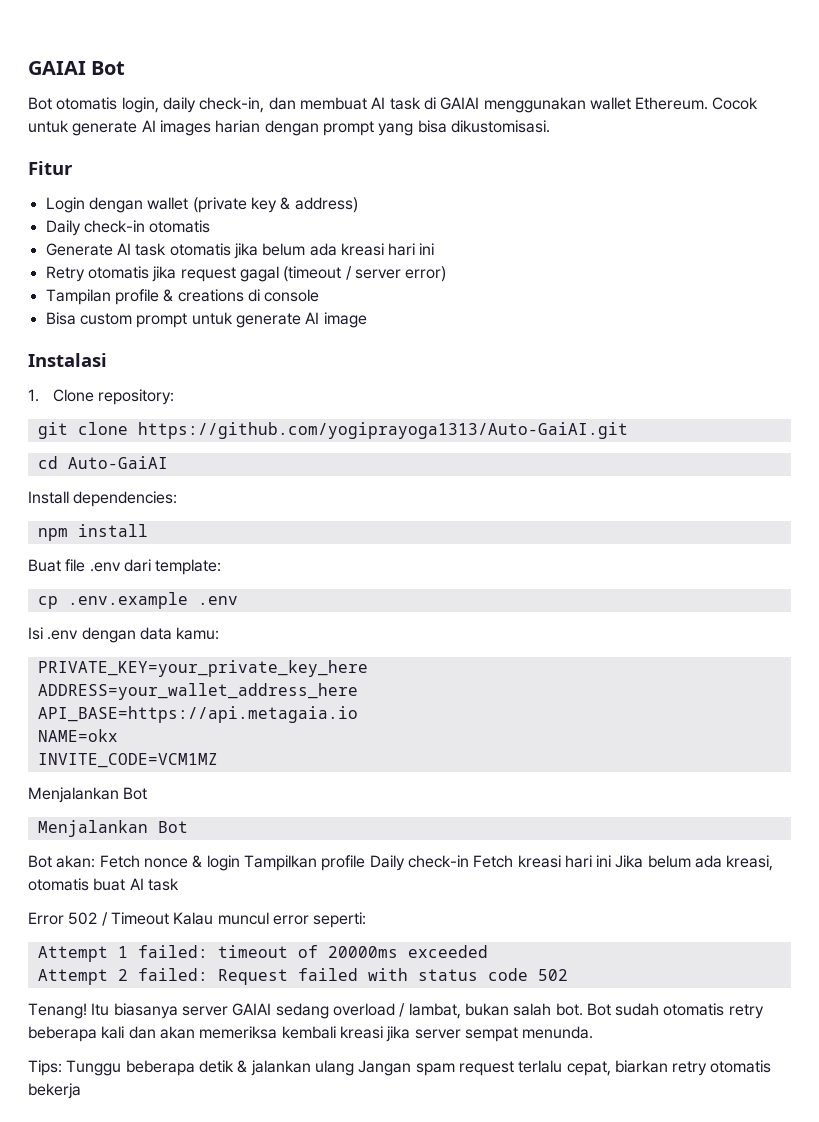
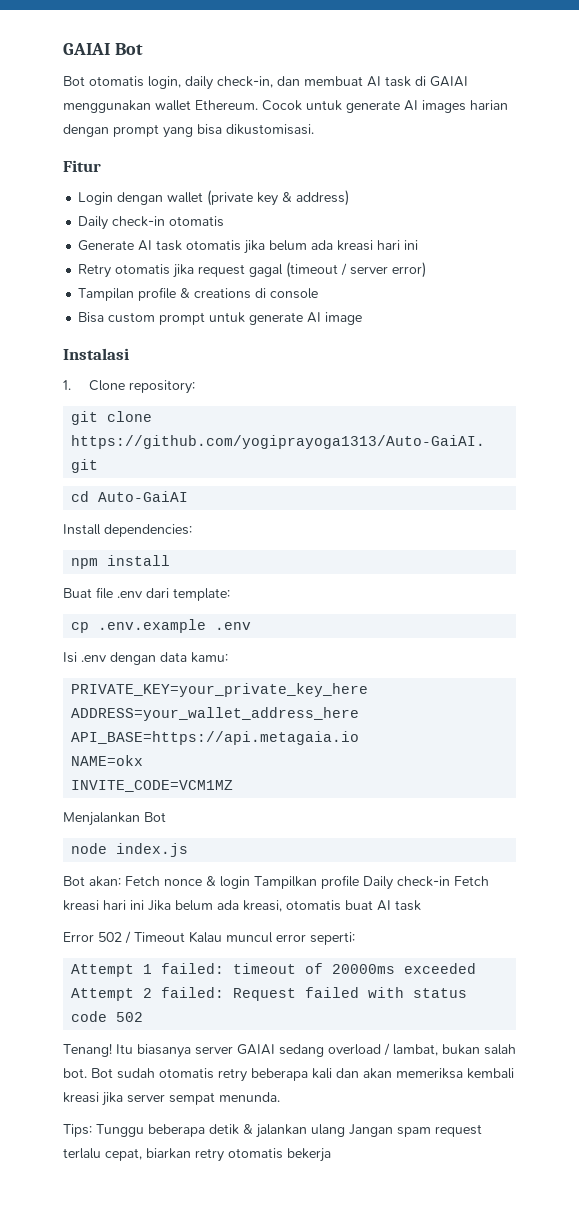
[37,820,188,837] Menjalankan Bot -> [71,843,189,857] node index.js

